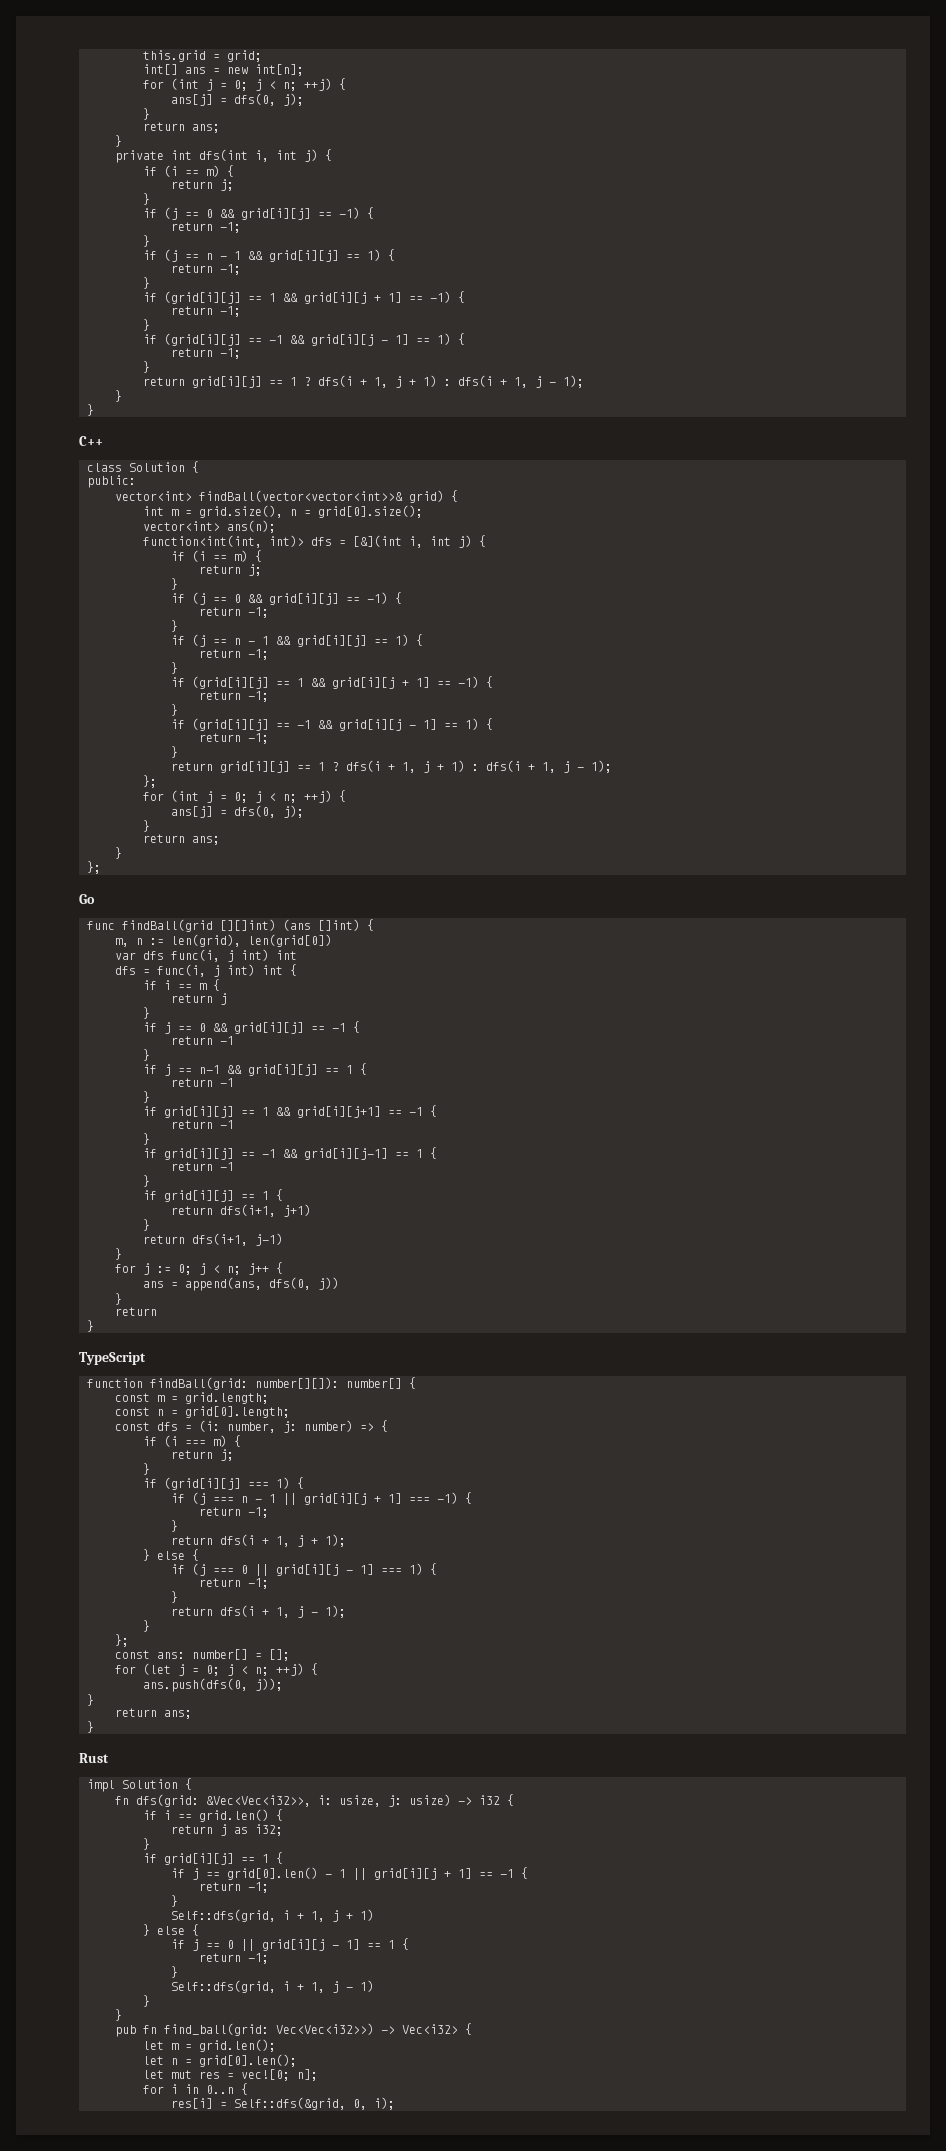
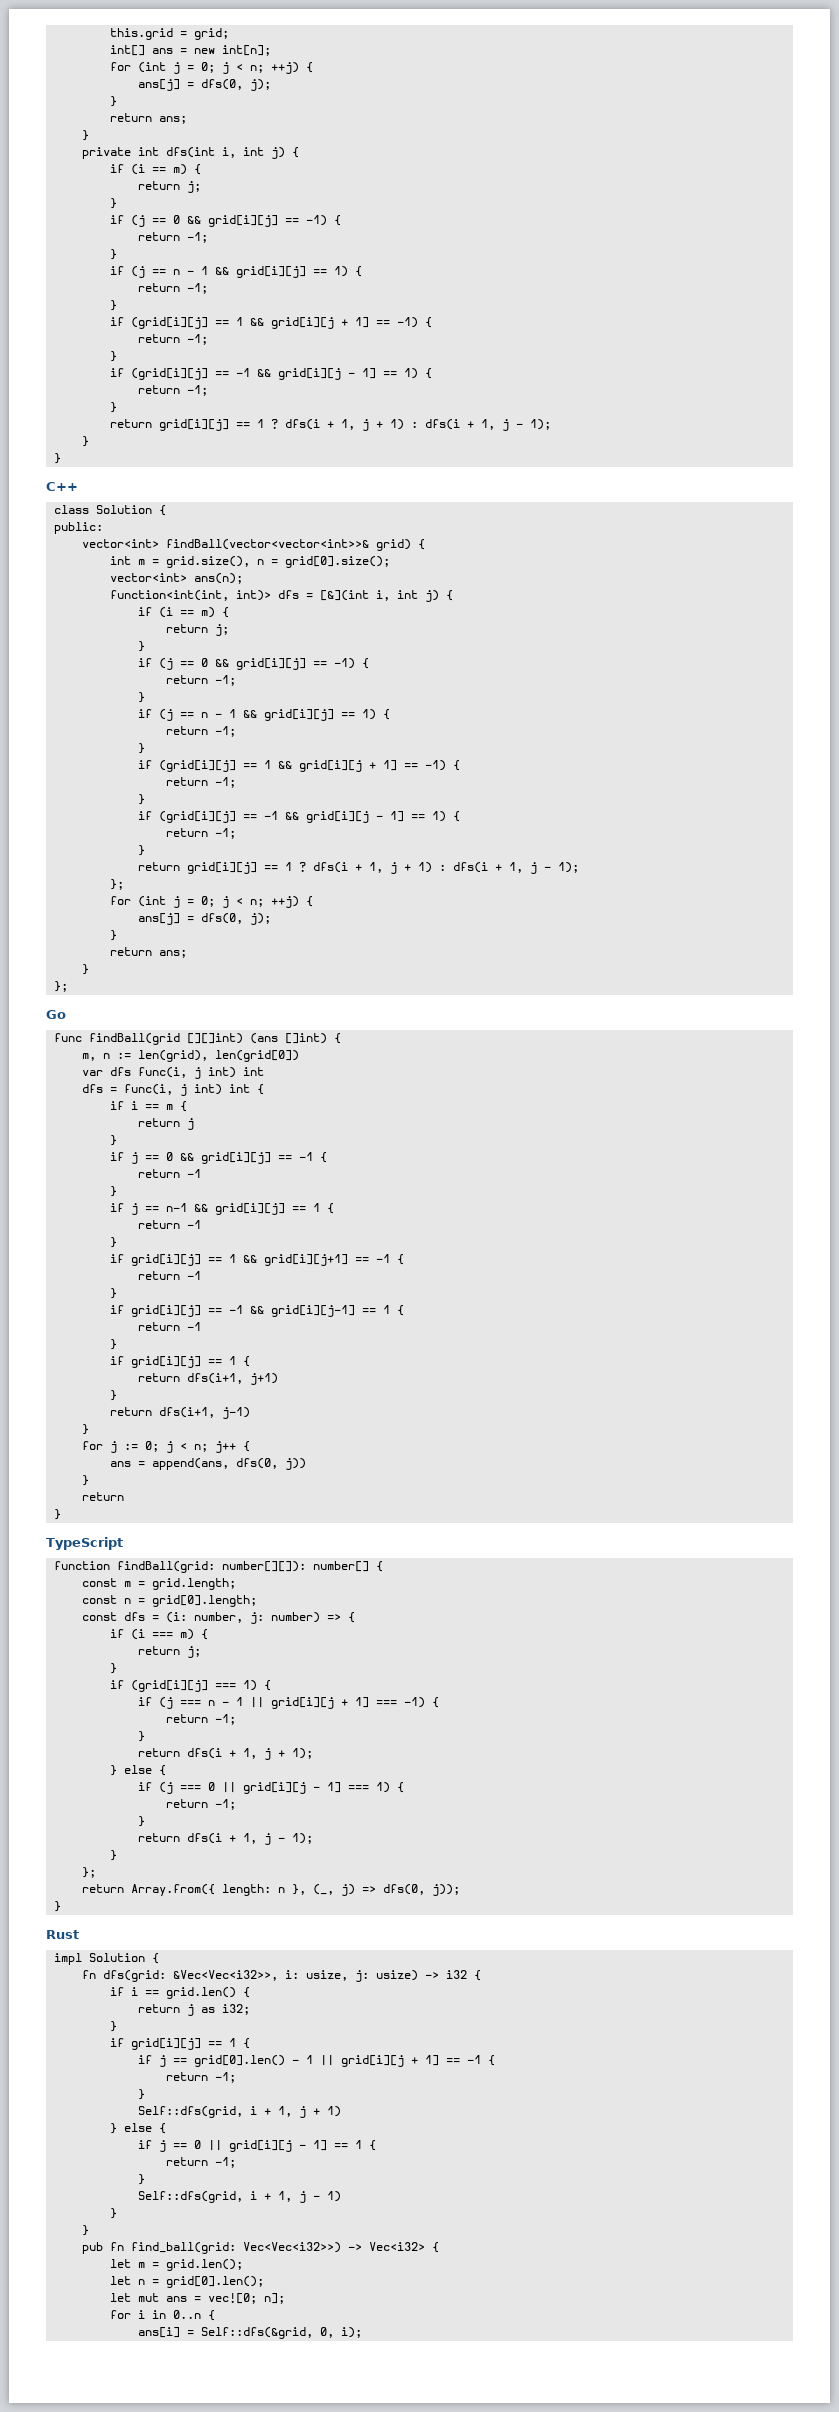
[115,1649,291,1661] [115,1663,319,1676] [143,1678,249,1692] const ans: number[] = []; // for (let j = 0; j < n; ++j) { // ans.push(dfs(0, -> [81,1884,425,1896] return Array.from({ length: n }, (_, j) => dfs(0,
[115,1708,193,1719] [87,1721,95,1733] // return ans; // } -> (61, 1906) none
[199,2071,221,2079] res -> [165,2296,187,2302] ans
[171,2098,214,2109] res[i] -> [137,2327,180,2338] ans[i]

